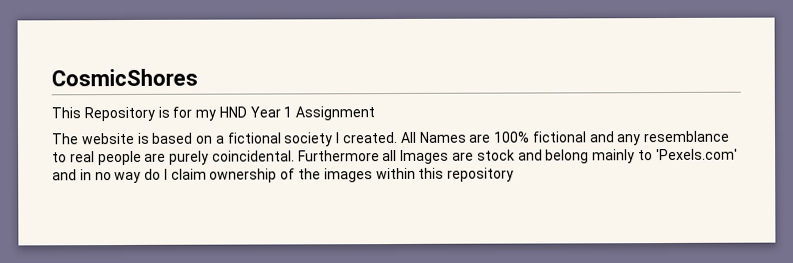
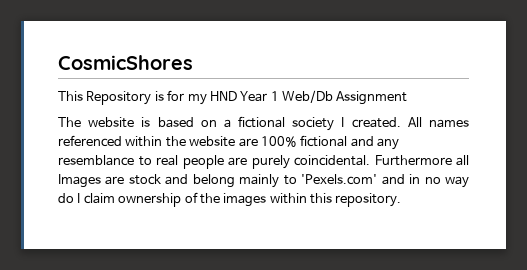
(293, 112) none -> [282,90,333,103] Web/Db
[419,131,467,143] Names -> [429,119,470,128] [58,135,236,147] names referenced within the website
[447,167,515,182] repository -> [335,193,402,207] repository.

